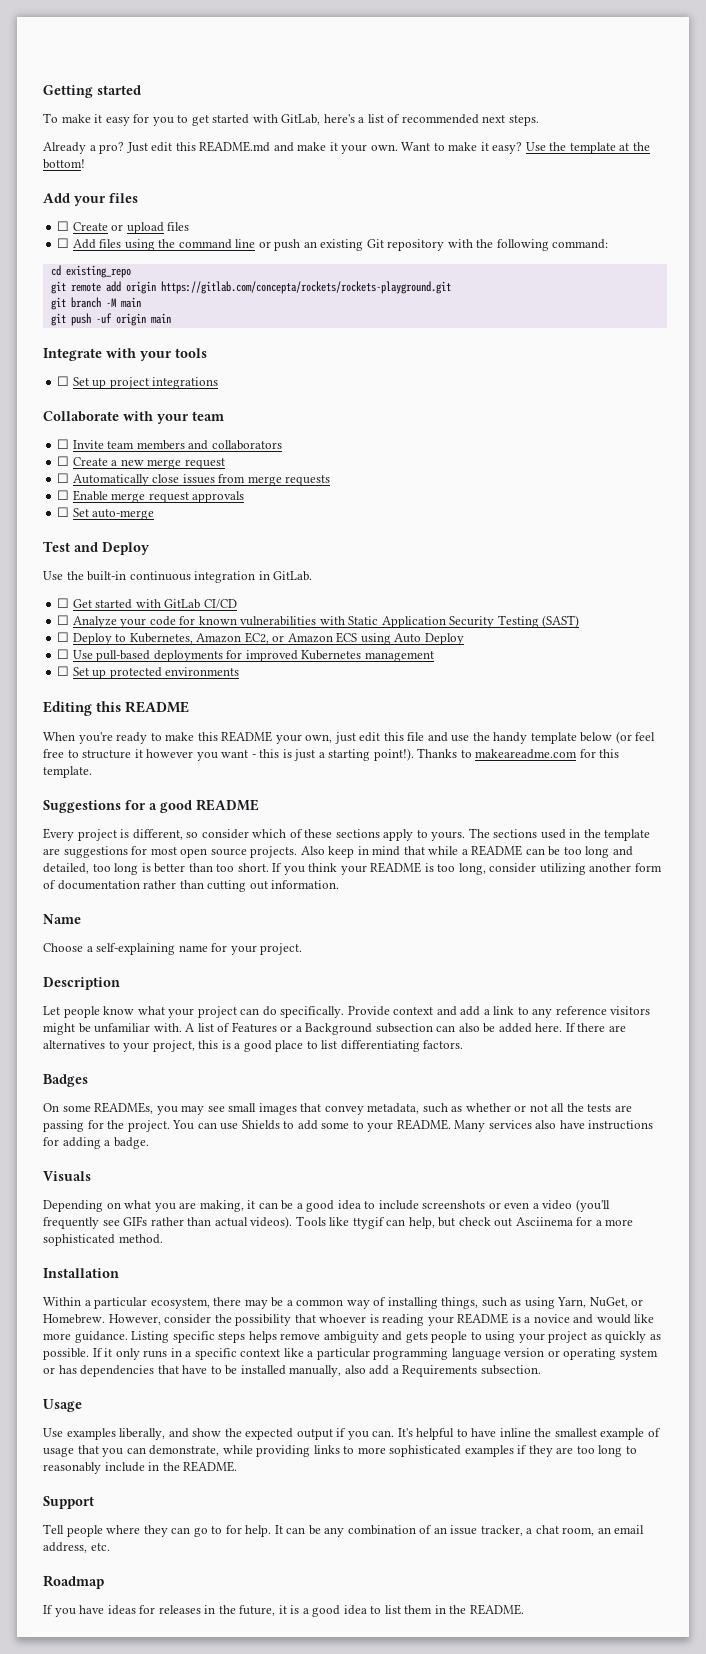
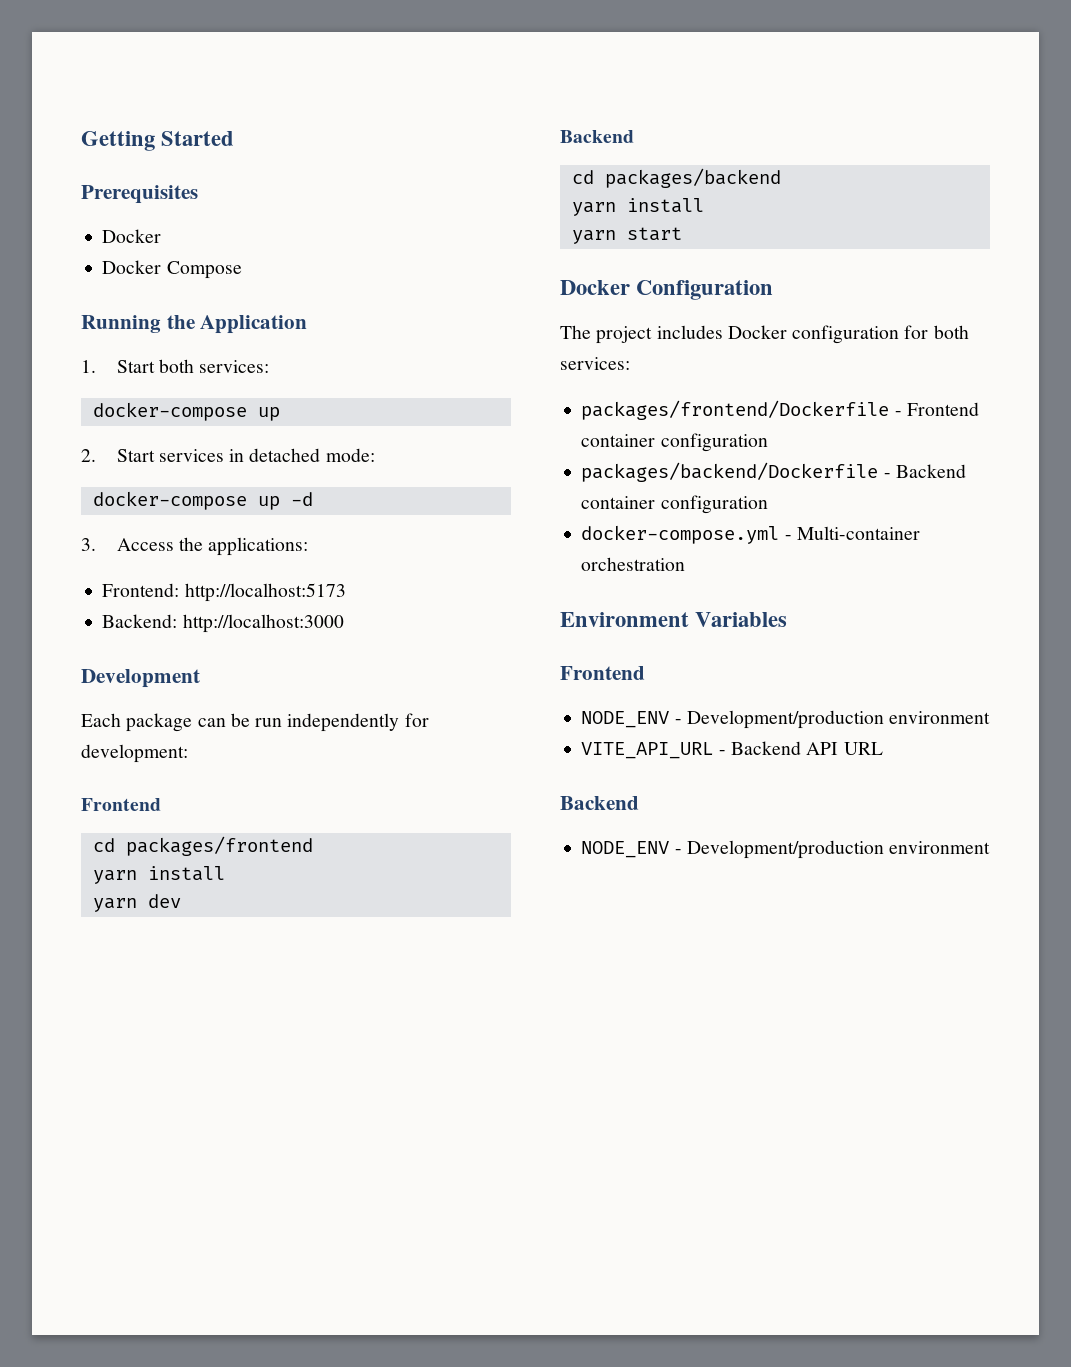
[97,85,141,95] [43,113,539,126] [43,141,650,154] [43,159,85,169] [43,193,138,206] [57,221,190,234] [57,238,609,251] [50,265,131,278] [50,281,451,294] [50,297,141,310] [50,313,171,326] [43,348,207,361] [57,376,219,389] [43,411,224,424] [57,439,282,450] [57,456,225,469] [57,473,331,486] [57,490,245,503] [57,507,155,520] [43,541,150,555] [43,571,313,583] [57,598,237,609] [57,615,580,628] [57,632,464,645] [57,649,434,662] [57,666,240,679] [43,701,190,716] [43,731,656,744] [43,748,620,761] [43,766,92,778] [43,799,259,813] [43,828,651,841] [43,845,633,858] [43,862,662,875] [43,880,340,892] [43,914,81,924] [43,943,303,955] [43,977,120,990] [43,1006,651,1018] [43,1022,626,1035] [43,1040,464,1052] [43,1074,88,1087] [43,1102,632,1115] [43,1119,654,1132] [43,1137,149,1149] [43,1171,91,1181] [43,1199,610,1212] [43,1216,634,1229] [43,1234,163,1246] [43,1268,119,1278] [43,1297,644,1309] [43,1313,655,1326] [43,1331,661,1343] [43,1348,658,1360] [43,1365,541,1377] [43,1399,82,1412] [43,1428,661,1440] [43,1445,637,1457] [43,1461,238,1474] [43,1496,94,1509] [43,1524,645,1537] [43,1542,110,1553] [43,1575,104,1589] [43,1604,524,1617] started // To make it easy for you to get started with GitLab, here's a list of recommended next steps. // Already a pro? Just edit this README.md and make it your own. Want to make it easy? Use the template at the bottom! // Add your files // ☐ Create or upload files // ☐ Add files using the command line or push an existing Git repository with the following command: // cd existing_repo // git remote add origin https://gitlab.com/concepta/rockets/rockets-playground.git // git branch -M main // git push -uf origin main // Integrate with your tools // ☐ Set up project integrations // Collaborate with your team // ☐ Invite team members and collaborators // ☐ Create a new merge request // ☐ Automatically close issues from merge requests // ☐ Enable merge request approvals // ☐ Set auto-merge // Test and Deploy // Use the built-in continuous integration in GitLab. // ☐ Get started with GitLab CI/CD // ☐ Analyze your code for known vulnerabilities with Static Application Security Testing (SAST) // ☐ Deploy to Kubernetes, Amazon EC2, or Amazon ECS using Auto Deploy // ☐ Use pull-based deployments for improved Kubernetes management // ☐ Set up protected environments // Editing this README // When you're ready to make this README your own, just edit this file and use the handy template below (or feel free to structure it however you want - this is just a starting point!). Thanks to makeareadme.com for this template. // Suggestions for a good README // Every project is different, so consider which of these sections apply to yours. The sections used in the template are suggestions for most open source projects. Also keep in mind that while a README can be too long and detailed, too long is better than too short. If you think your README is too long, consider utilizing another form of documentation rather than cutting out information. // Name // Choose a self-explaining name for your project. // Description // Let people know what your project can do specifically. Provide context and add a link to any reference visitors might be unfamiliar with. A list of Features or a Background subsection can also be added here. If there are alternatives to your project, this is a good place to list differentiating factors. // Badges // On some READMEs, you may see small images that convey metadata, such as whether or not all the tests are passing for the project. You can use Shields to add some to your README. Many services also have instructions for adding a badge. // Visuals // Depending on what you are making, it can be a good idea to include screenshots or even a video (you'll frequently see GIFs rather than actual videos). Tools like ttygif can help, but check out Asciinema for a more sophisticated method. // Installation // Within a particular ecosystem, there may be a common way of installing things, such as using Yarn, NuGet, or Homebrew. However, consider the possibility that whoever is reading your README is a novice and would like more guidance. Listing specific steps helps remove ambiguity and gets people to using your project as quickly as possible. If it only runs in a specific context like a particular programming language version or operating system or has dependencies that have to be installed manually, also add a Requirements subsection. // Usage // Use examples liberally, and show the expected output if you can. It's helpful to have inline the smallest example of usage that you can demonstrate, while providing links to more sophisticated examples if they are too long to reasonably include in the README. // Support // Tell people where they can go to for help. It can be any combination of an issue tracker, a chat room, an email address, etc. // Roadmap // If you have ideas for releases in the future, it is a good idea to list them in the README. -> [161,131,235,146] [81,185,198,204] [102,229,162,243] [102,260,242,279] [81,315,308,334] [81,359,270,373] [92,402,280,421] [81,448,375,462] [92,491,313,510] [81,537,309,556] [102,583,346,602] [102,614,344,633] [81,669,200,688] [81,713,429,732] [81,744,188,763] [81,798,161,811] [92,836,313,856] [92,866,225,884] [92,894,181,912] [560,130,634,143] [571,168,781,188] [571,198,704,216] [571,227,682,244] [560,280,774,300] [560,325,969,344] [560,357,630,370] [581,400,979,420] [581,433,768,452] [581,462,966,482] [581,495,768,514] [581,525,920,544] [581,557,686,571] [560,612,788,627] [560,666,645,680] [581,710,991,729] [581,741,883,759] [560,796,639,810] [581,840,991,859] Started // Prerequisites // Docker // Docker Compose // Running the Application // 1. Start both services: // docker-compose up // 2. Start services in detached mode: // docker-compose up -d // 3. Access the applications: // Frontend: http://localhost:5173 // Backend: http://localhost:3000 // Development // Each package can be run independently for development: // Frontend // cd packages/frontend // yarn install // yarn dev // Backend // cd packages/backend // yarn install // yarn start // Docker Configuration // The project includes Docker configuration for both services: // packages/frontend/Dockerfile - Frontend container configuration // packages/backend/Dockerfile - Backend container configuration // docker-compose.yml - Multi-container orchestration // Environment Variables // Frontend // NODE_ENV - Development/production environment // VITE_API_URL - Backend API URL // Backend // NODE_ENV - Development/production environment

